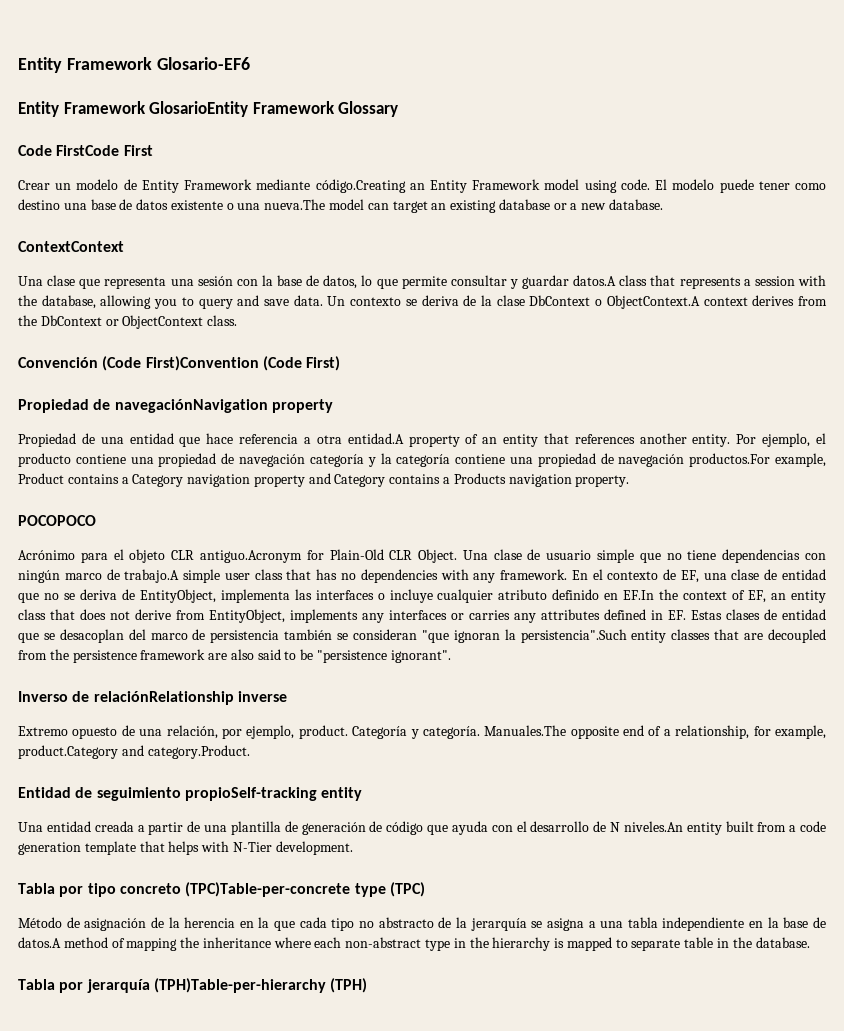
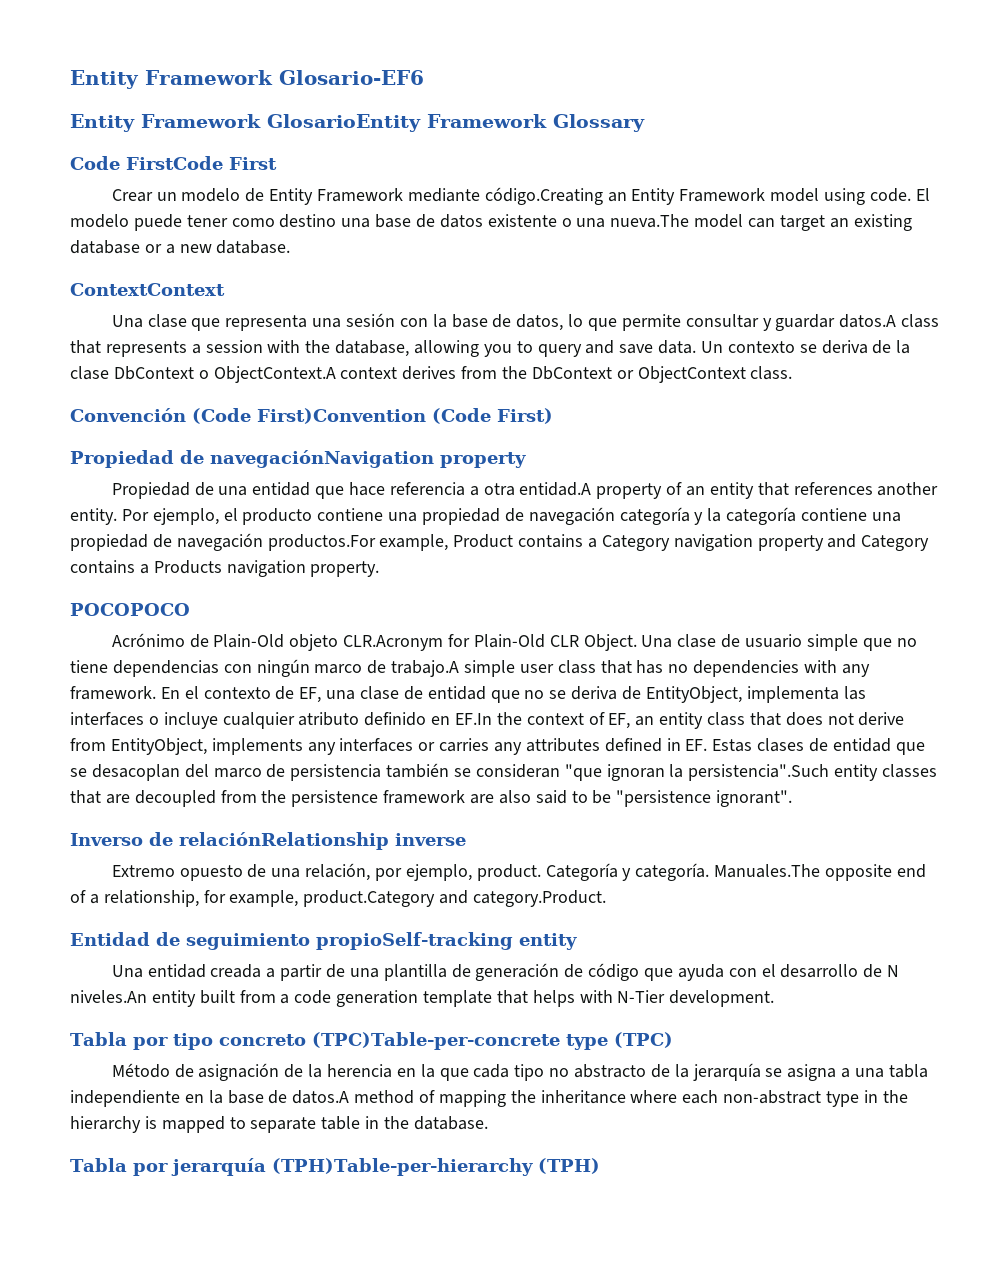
[80,549,302,563] para el objeto CLR antiguo.Acronym -> [189,634,444,651] de Plain-Old objeto CLR.Acronym

